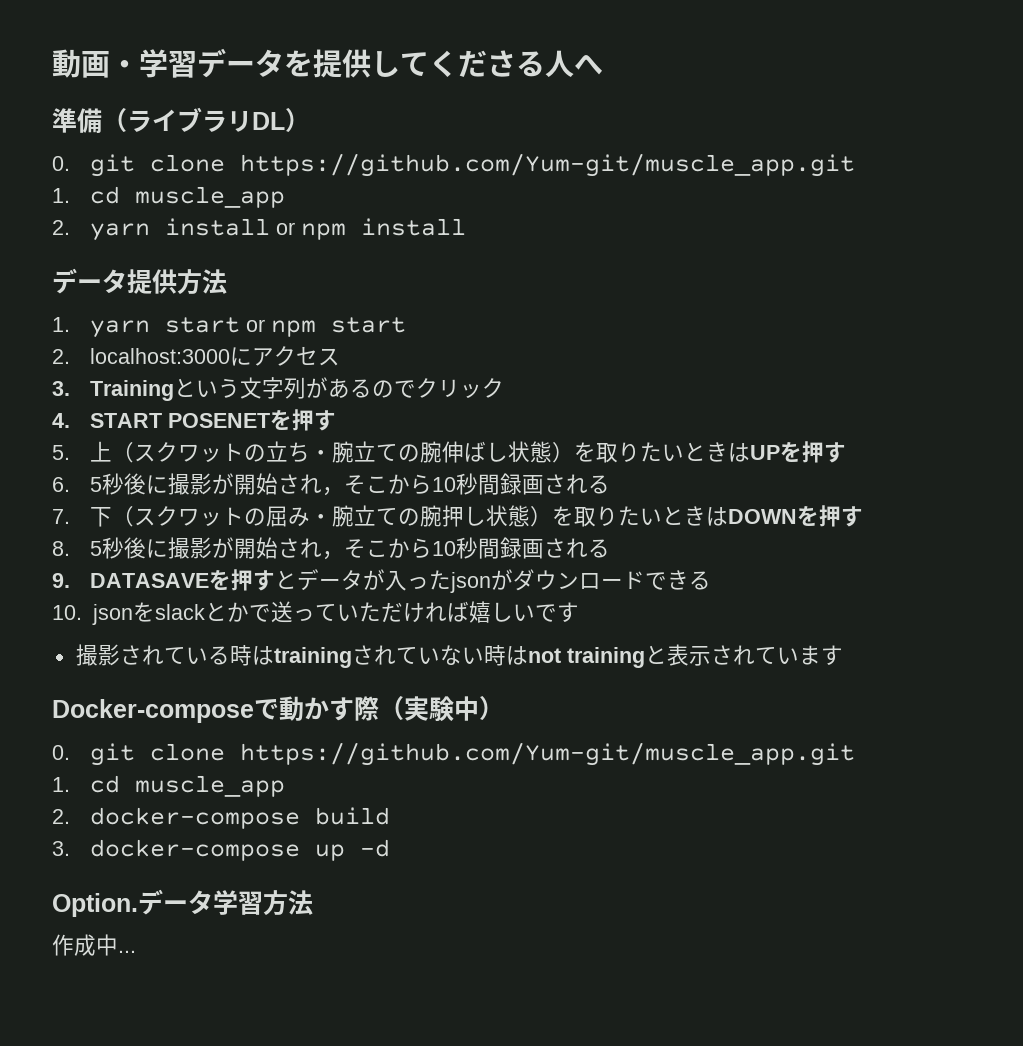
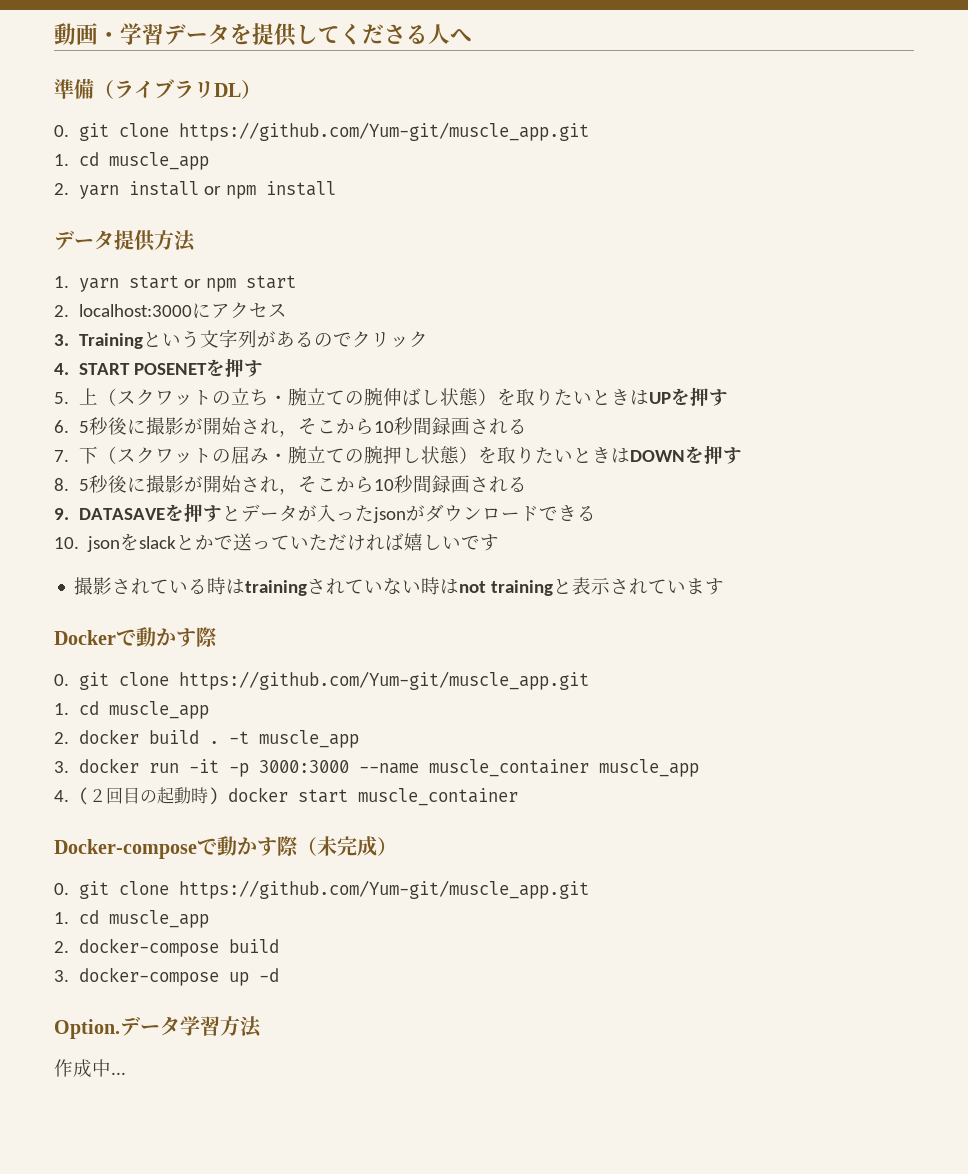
(843, 655) none -> [54,627,217,647] [54,671,590,690] [54,701,210,719] [54,729,360,748] [54,758,700,777] [54,787,519,806] // Dockerで動かす際 // 0. git clone https://github.com/Yum-git/muscle_app.git // 1. cd muscle_app // 2. docker build . -t muscle_app // 3. docker run -it -p 3000:3000 --name muscle_container muscle_app // 4. (２回目の起動時) docker start muscle_container
[404,696,479,722] 実験中 -> [317,836,377,856] 未完成

